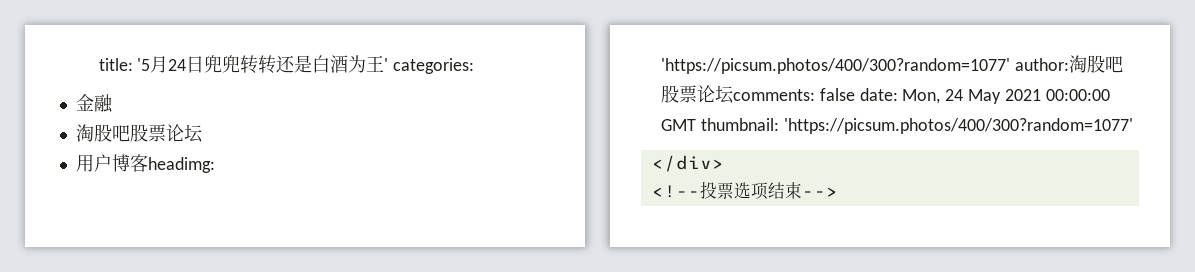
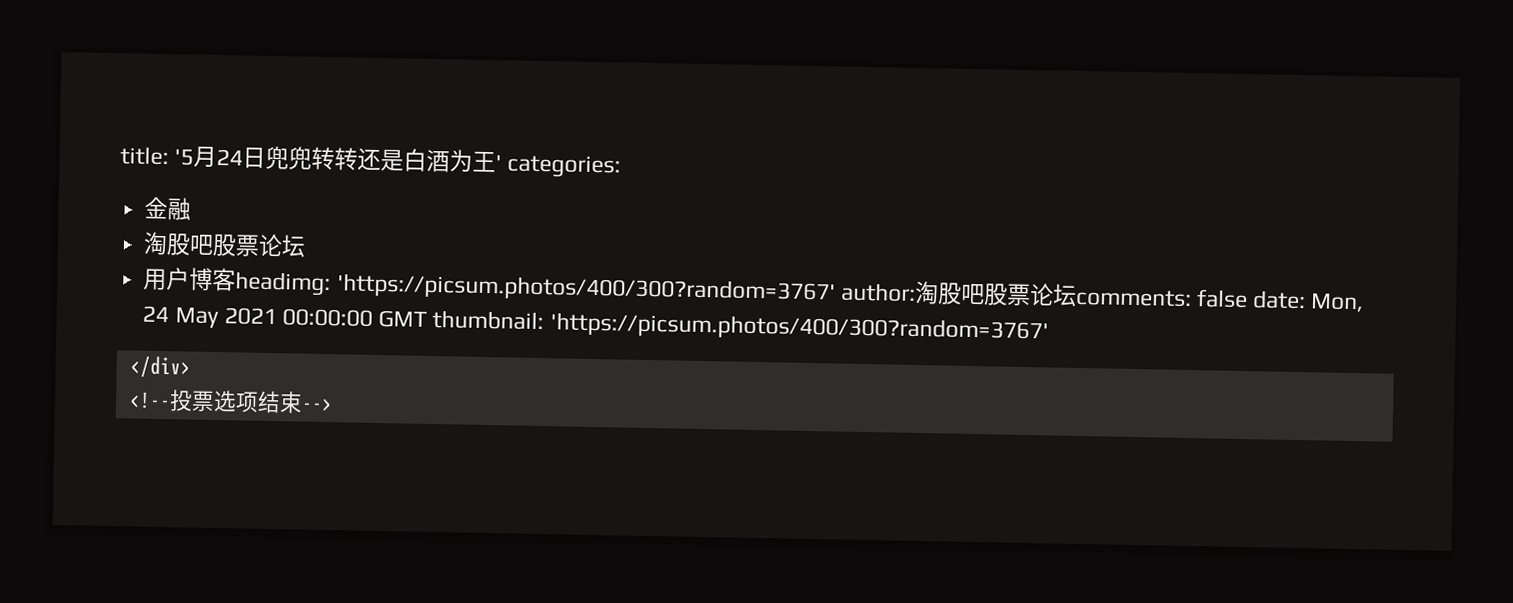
[660,58,1010,74] 'https://picsum.photos/400/300?random=1077' -> [336,273,836,305] 'https://picsum.photos/400/300?random=3767'
[783,118,1133,134] 'https://picsum.photos/400/300?random=1077' -> [549,312,1049,344] 'https://picsum.photos/400/300?random=3767'

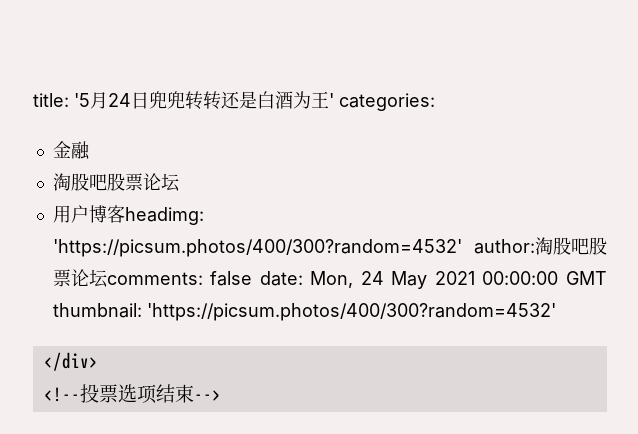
[336,273,836,305] 'https://picsum.photos/400/300?random=3767' -> [52,239,462,257] 'https://picsum.photos/400/300?random=4532'
[549,312,1049,344] 'https://picsum.photos/400/300?random=3767' -> [146,303,556,321] 'https://picsum.photos/400/300?random=4532'

